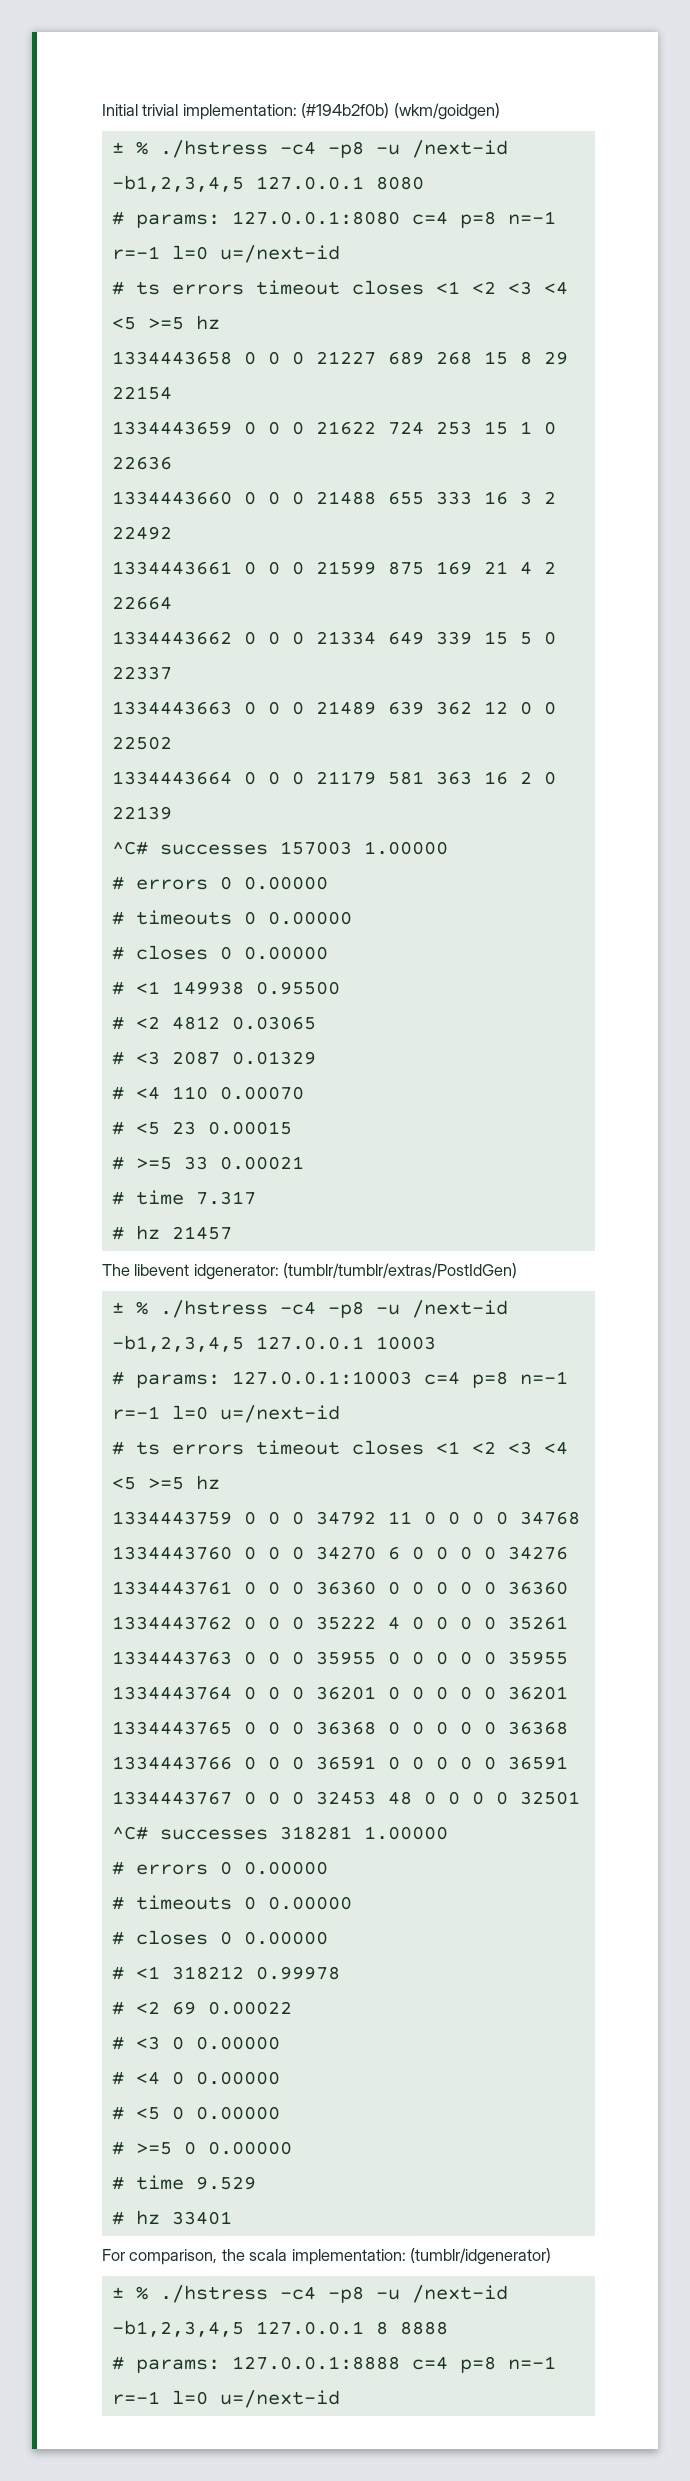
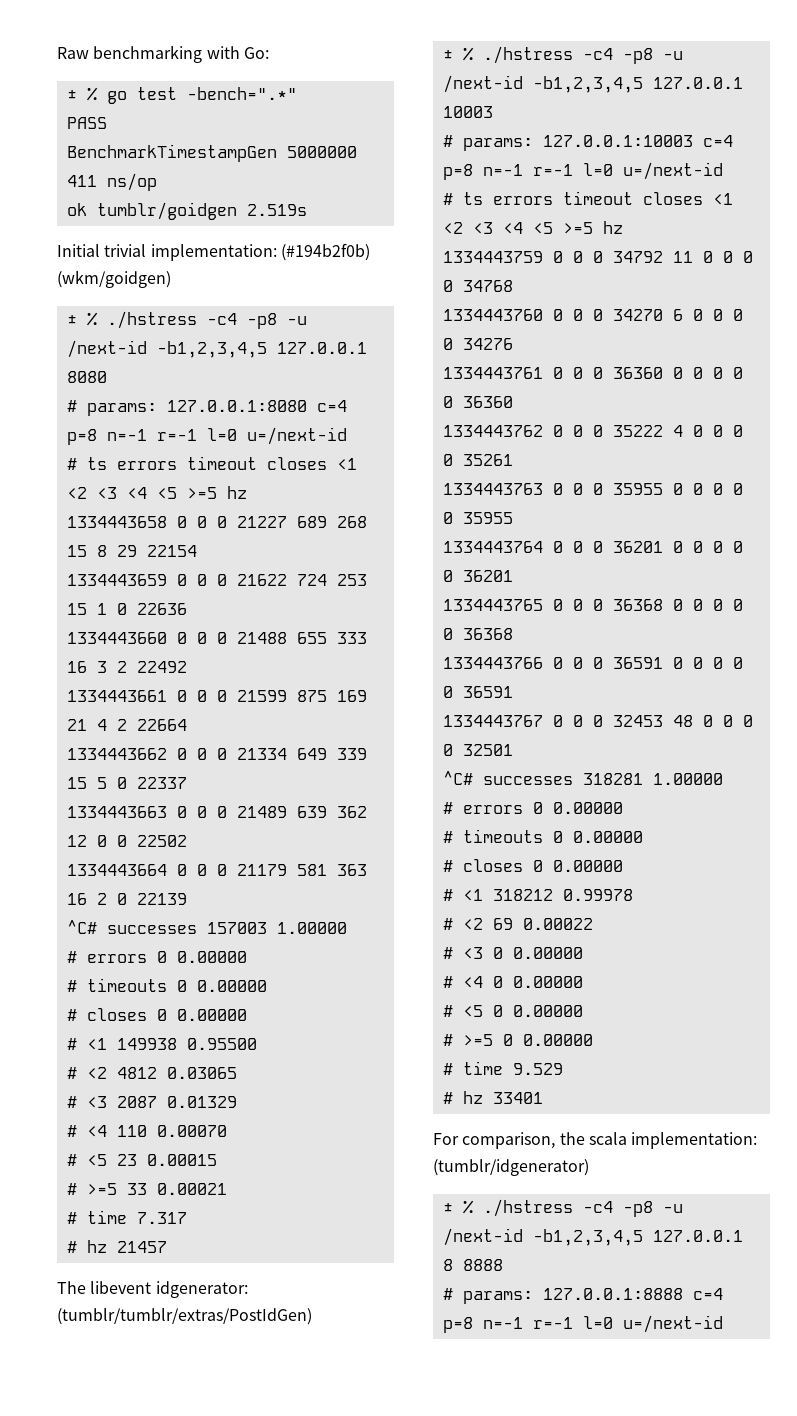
(102, 110) none -> [57,45,269,63] [66,87,297,104] [66,117,107,129] [66,144,357,162] [66,173,157,191] [66,202,307,220] Raw benchmarking with Go: // ± % go test -bench=".*" // PASS // BenchmarkTimestampGen 5000000 411 ns/op // ok tumblr/goidgen 2.519s //

